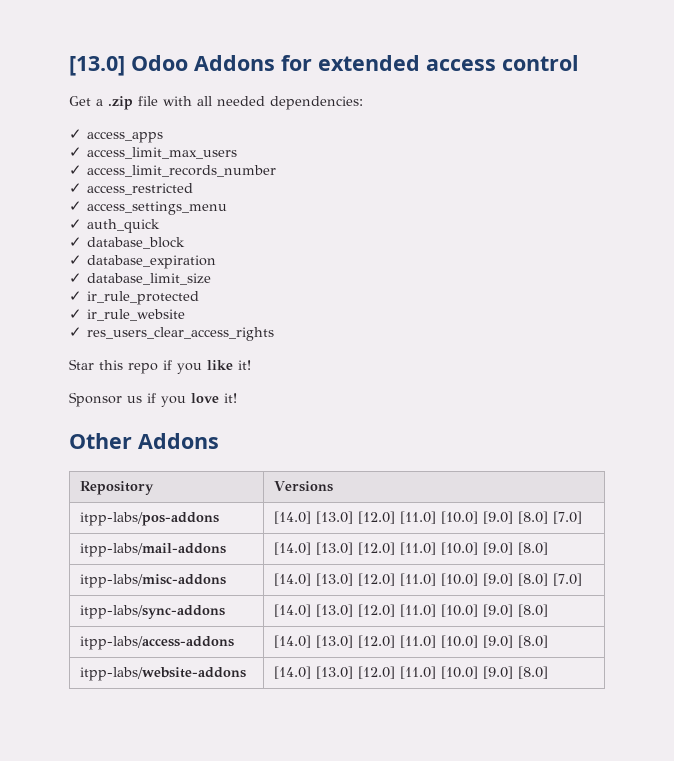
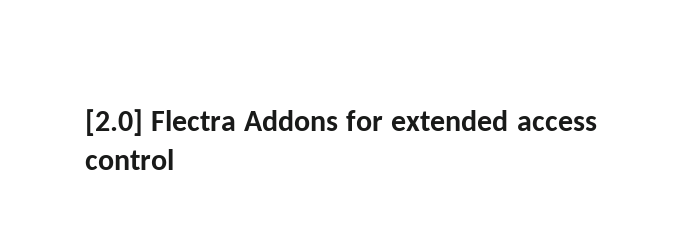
[69,55,188,76] [13.0] Odoo -> [85,109,237,136] [2.0] Flectra
[69,96,363,110] [69,129,163,143] [69,147,237,159] [69,165,276,177] [69,183,193,195] [69,201,227,215] [69,219,160,233] [69,237,185,249] [69,255,216,269] [69,273,211,285] [69,291,199,305] [69,309,185,321] [69,327,274,341] [69,359,251,374] [69,392,237,407] [69,433,219,449] [80,481,155,495] [274,481,334,492] [80,512,220,526] [274,511,583,524] [80,543,227,557] [274,542,549,555] [80,574,227,588] [274,573,583,586] [80,605,226,619] [274,604,549,617] [80,636,235,650] [274,635,549,648] [80,667,247,681] [274,666,549,679] // Get a .zip file with all needed dependencies: // ✓ access_apps // ✓ access_limit_max_users // ✓ access_limit_records_number // ✓ access_restricted // ✓ access_settings_menu // ✓ auth_quick // ✓ database_block // ✓ database_expiration // ✓ database_limit_size // ✓ ir_rule_protected // ✓ ir_rule_website // ✓ res_users_clear_access_rights // Star this repo if you like it! // Sponsor us if you love it! // Other Addons // Repository | Versions // itpp-labs/pos-addons | [14.0] [13.0] [12.0] [11.0] [10.0] [9.0] [8.0] [7.0] // itpp-labs/mail-addons | [14.0] [13.0] [12.0] [11.0] [10.0] [9.0] [8.0] // itpp-labs/misc-addons | [14.0] [13.0] [12.0] [11.0] [10.0] [9.0] [8.0] [7.0] // itpp-labs/sync-addons | [14.0] [13.0] [12.0] [11.0] [10.0] [9.0] [8.0] // itpp-labs/access-addons | [14.0] [13.0] [12.0] [11.0] [10.0] [9.0] [8.0] // itpp-labs/website-addons | [14.0] [13.0] [12.0] [11.0] [10.0] [9.0] [8.0] -> (174, 159) none

